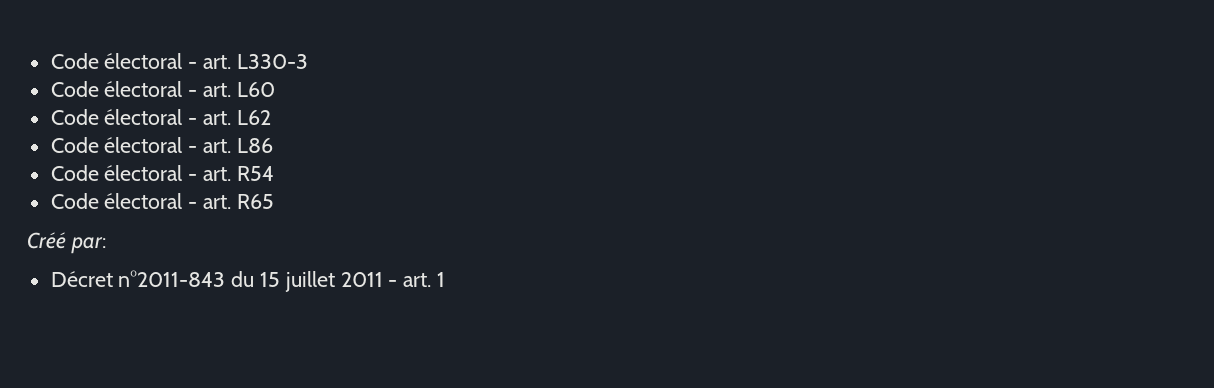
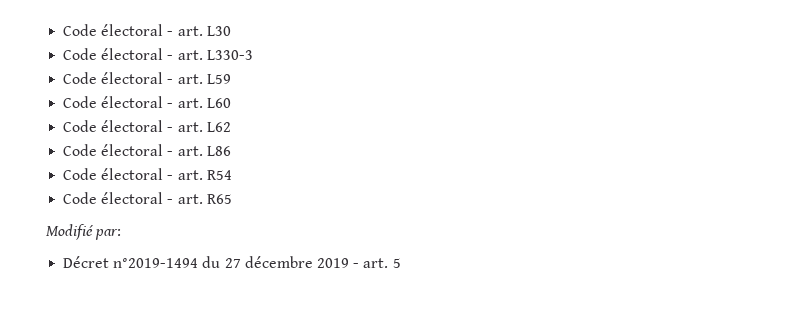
[50,53,308,69] Code électoral - art. L330-3 -> [63,24,231,36] [63,48,253,60] [63,72,231,84] Code électoral - art. L30 // Code électoral - art. L330-3 // Code électoral - art. L59
[27,232,66,249] Créé -> [46,224,93,240] Modifié
[118,270,446,292] n°2011-843 du 15 juillet 2011 - art. 1 -> [113,256,401,268] n°2019-1494 du 27 décembre 2019 - art. 5

